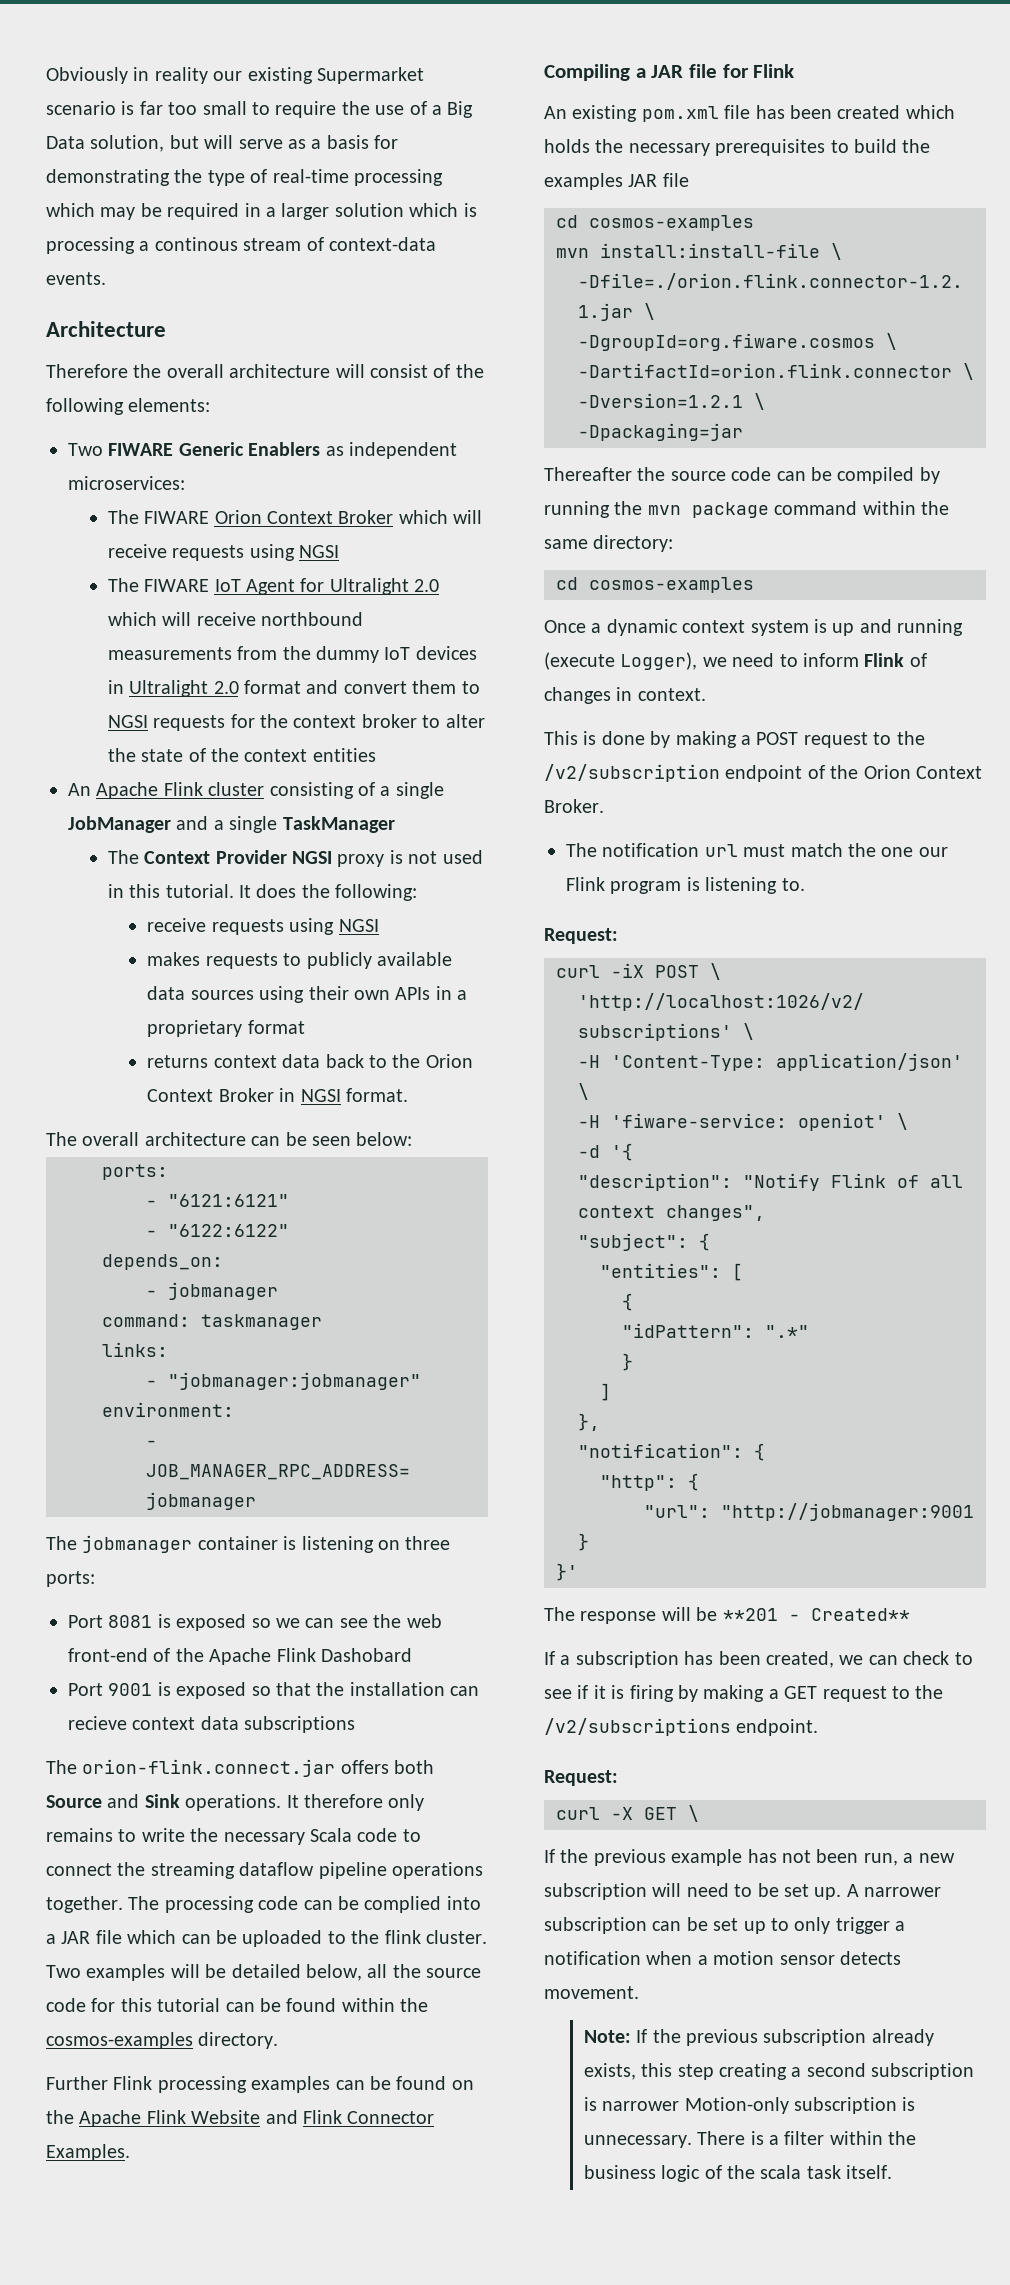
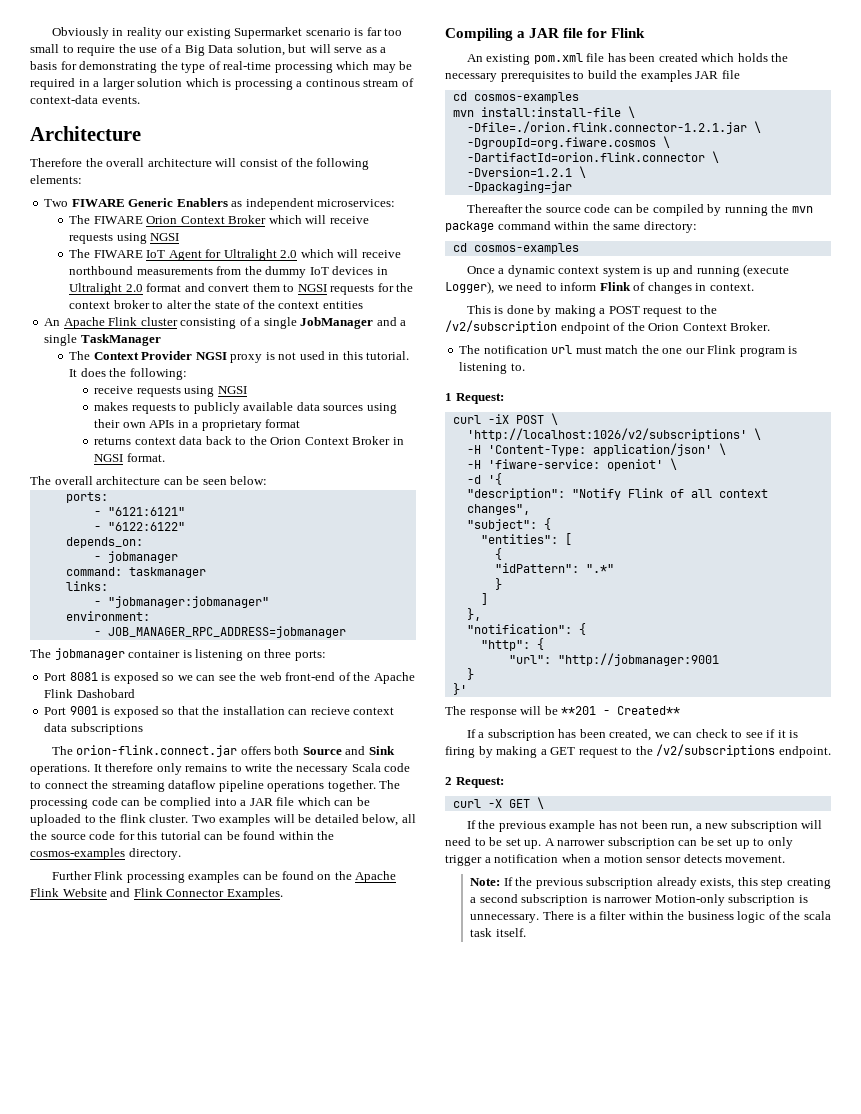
(805, 884) none -> [445,393,452,401] 1
(819, 1727) none -> [445,777,452,785] 2

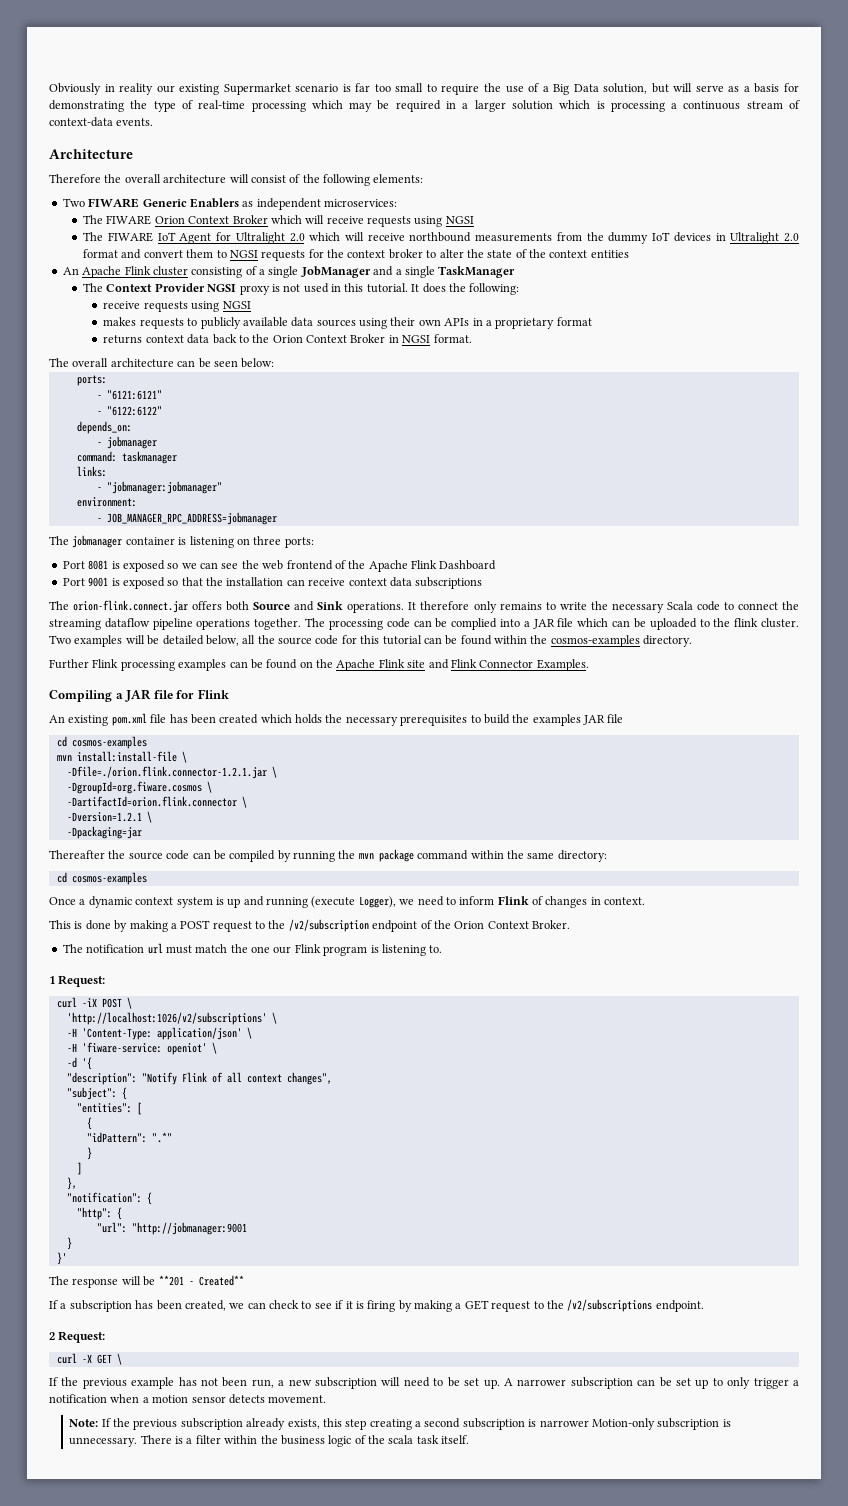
[305,79,360,87] continous -> [683,101,741,110] continuous
[285,672,336,681] front-end -> [286,560,333,570] frontend
[76,689,135,698] Dashobard -> [439,560,497,570] Dashboard
[310,707,350,715] recieve -> [308,578,346,586] receive
[62,888,107,897] Website -> [407,660,426,668] site

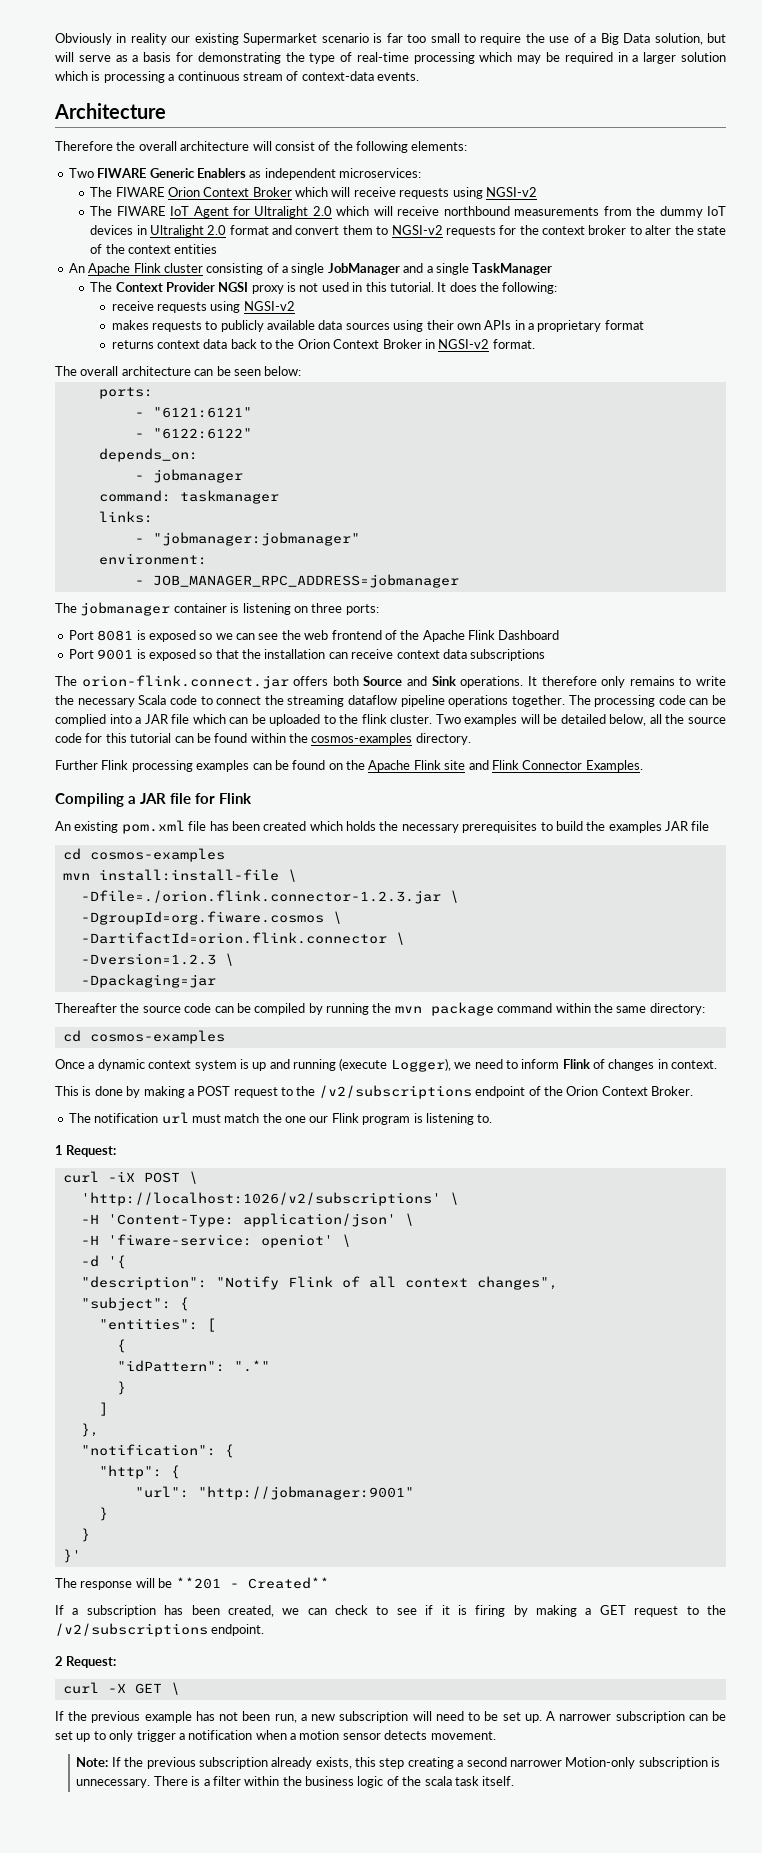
[445,216,474,224] NGSI -> [485,187,537,197] NGSI-v2
[229,250,258,258] NGSI -> [391,225,443,235] NGSI-v2
[222,301,251,309] NGSI -> [243,301,295,311] NGSI-v2
[402,335,431,343] NGSI -> [438,339,490,349] NGSI-v2
[66,766,267,779] -Dfile=./orion.flink.connector-1.2.1.jar -> [80,890,441,904] -Dfile=./orion.flink.connector-1.2.3.jar
[66,812,142,822] -Dversion=1.2.1 -> [80,953,216,965] -Dversion=1.2.3
[288,919,369,932] /v2/subscription -> [318,1085,472,1099] /v2/subscriptions
[131,1222,247,1235] "http://jobmanager:9001 -> [197,1486,414,1500] [98,1507,108,1521] "http://jobmanager:9001" // }
[462,1418,537,1430] subscription is -> (507, 1762) none

